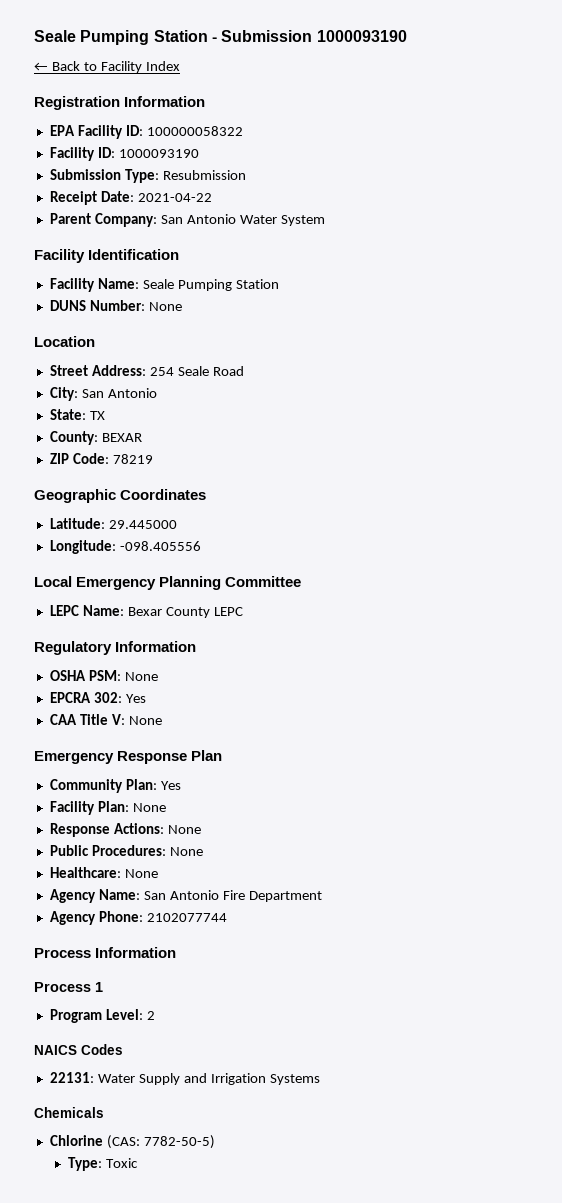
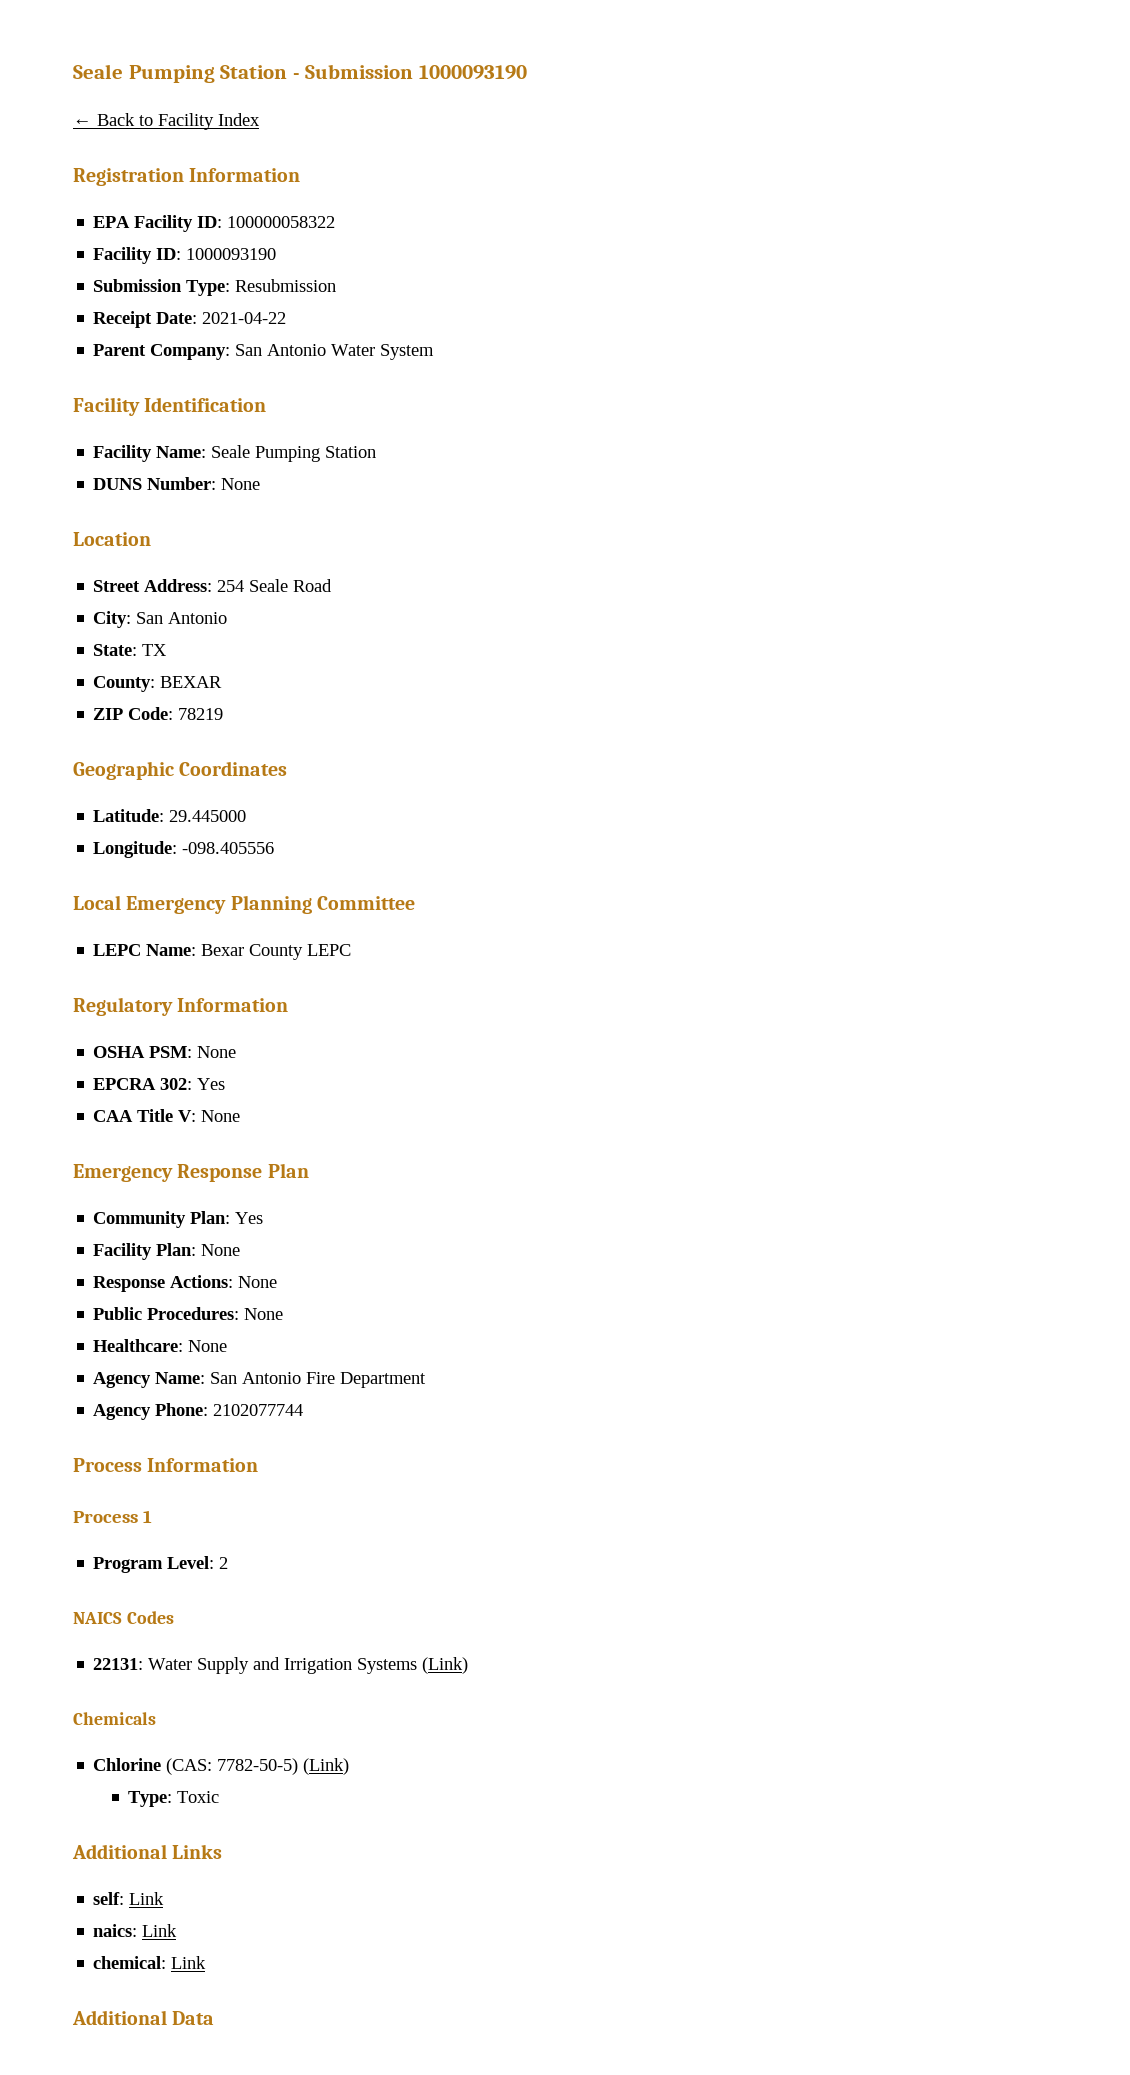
(320, 1079) none -> [422,1657,469,1674] (Link)
(215, 1142) none -> [303,1758,350,1775] (Link)
(139, 1163) none -> [72,1844,223,1859] [93,1892,165,1905] [93,1924,178,1937] [93,1956,207,1969] [72,2010,215,2025] // Additional Links // self: Link // naics: Link // chemical: Link // Additional Data

